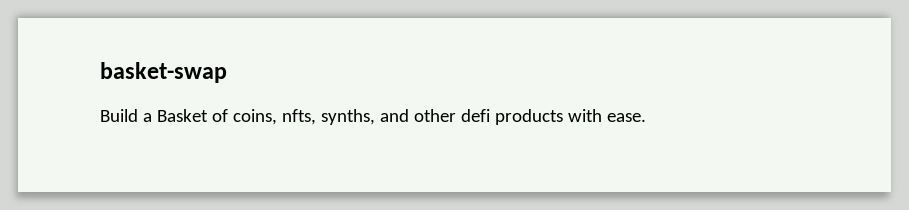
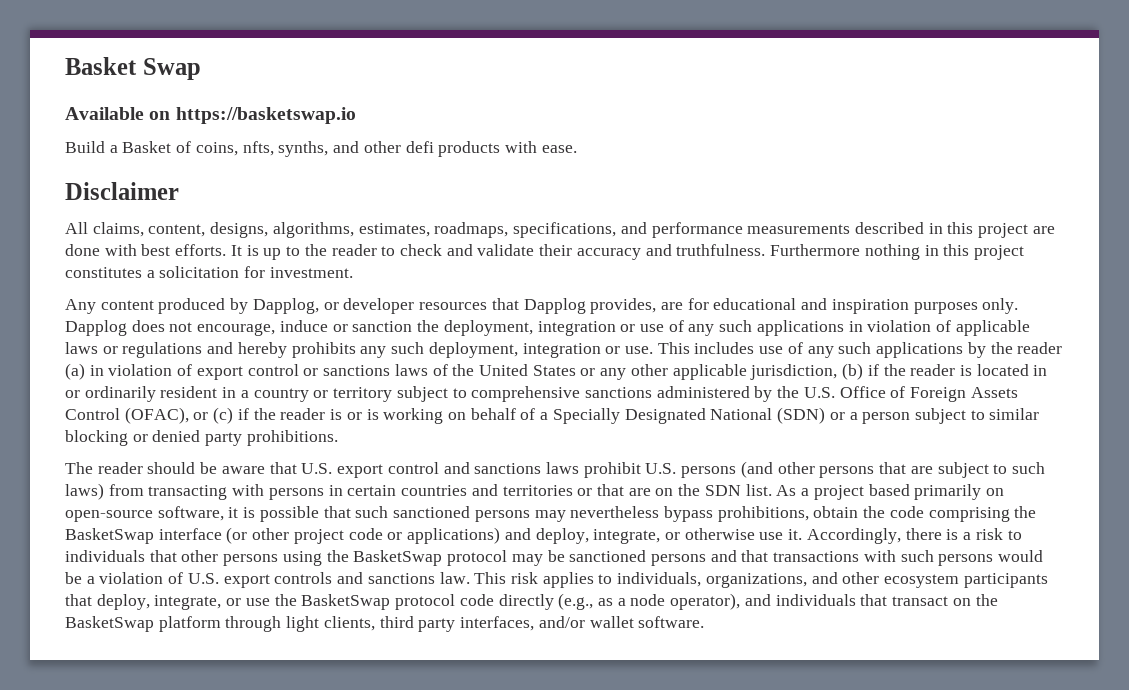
[100,62,227,83] basket-swap -> [65,57,201,80] [65,107,356,124] Basket Swap // Available on https://basketswap.io
(646, 117) none -> [65,182,179,200] [65,222,1055,238] [65,244,1024,260] [65,266,353,278] [65,298,1019,314] [65,320,1030,336] [65,342,1063,358] [65,363,1048,380] [65,386,1018,402] [65,407,1040,424] [65,430,338,446] [65,461,1045,478] [65,483,1004,500] [65,506,1037,522] [65,527,1022,544] [65,550,1044,566] [65,572,1048,588] [65,593,998,610] [65,616,705,632] // Disclaimer // All claims, content, designs, algorithms, estimates, roadmaps, specifications, and performance measurements described in this project are done with best efforts. It is up to the reader to check and validate their accuracy and truthfulness. Furthermore nothing in this project constitutes a solicitation for investment. // Any content produced by Dapplog, or developer resources that Dapplog provides, are for educational and inspiration purposes only. Dapplog does not encourage, induce or sanction the deployment, integration or use of any such applications in violation of applicable laws or regulations and hereby prohibits any such deployment, integration or use. This includes use of any such applications by the reader (a) in violation of export control or sanctions laws of the United States or any other applicable jurisdiction, (b) if the reader is located in or ordinarily resident in a country or territory subject to comprehensive sanctions administered by the U.S. Office of Foreign Assets Control (OFAC), or (c) if the reader is or is working on behalf of a Specially Designated National (SDN) or a person subject to similar blocking or denied party prohibitions. // The reader should be aware that U.S. export control and sanctions laws prohibit U.S. persons (and other persons that are subject to such laws) from transacting with persons in certain countries and territories or that are on the SDN list. As a project based primarily on open-source software, it is possible that such sanctioned persons may nevertheless bypass prohibitions, obtain the code comprising the BasketSwap interface (or other project code or applications) and deploy, integrate, or otherwise use it. Accordingly, there is a risk to individuals that other persons using the BasketSwap protocol may be sanctioned persons and that transactions with such persons would be a violation of U.S. export controls and sanctions law. This risk applies to individuals, organizations, and other ecosystem participants that deploy, integrate, or use the BasketSwap protocol code directly (e.g., as a node operator), and individuals that transact on the BasketSwap platform through light clients, third party interfaces, and/or wallet software.

